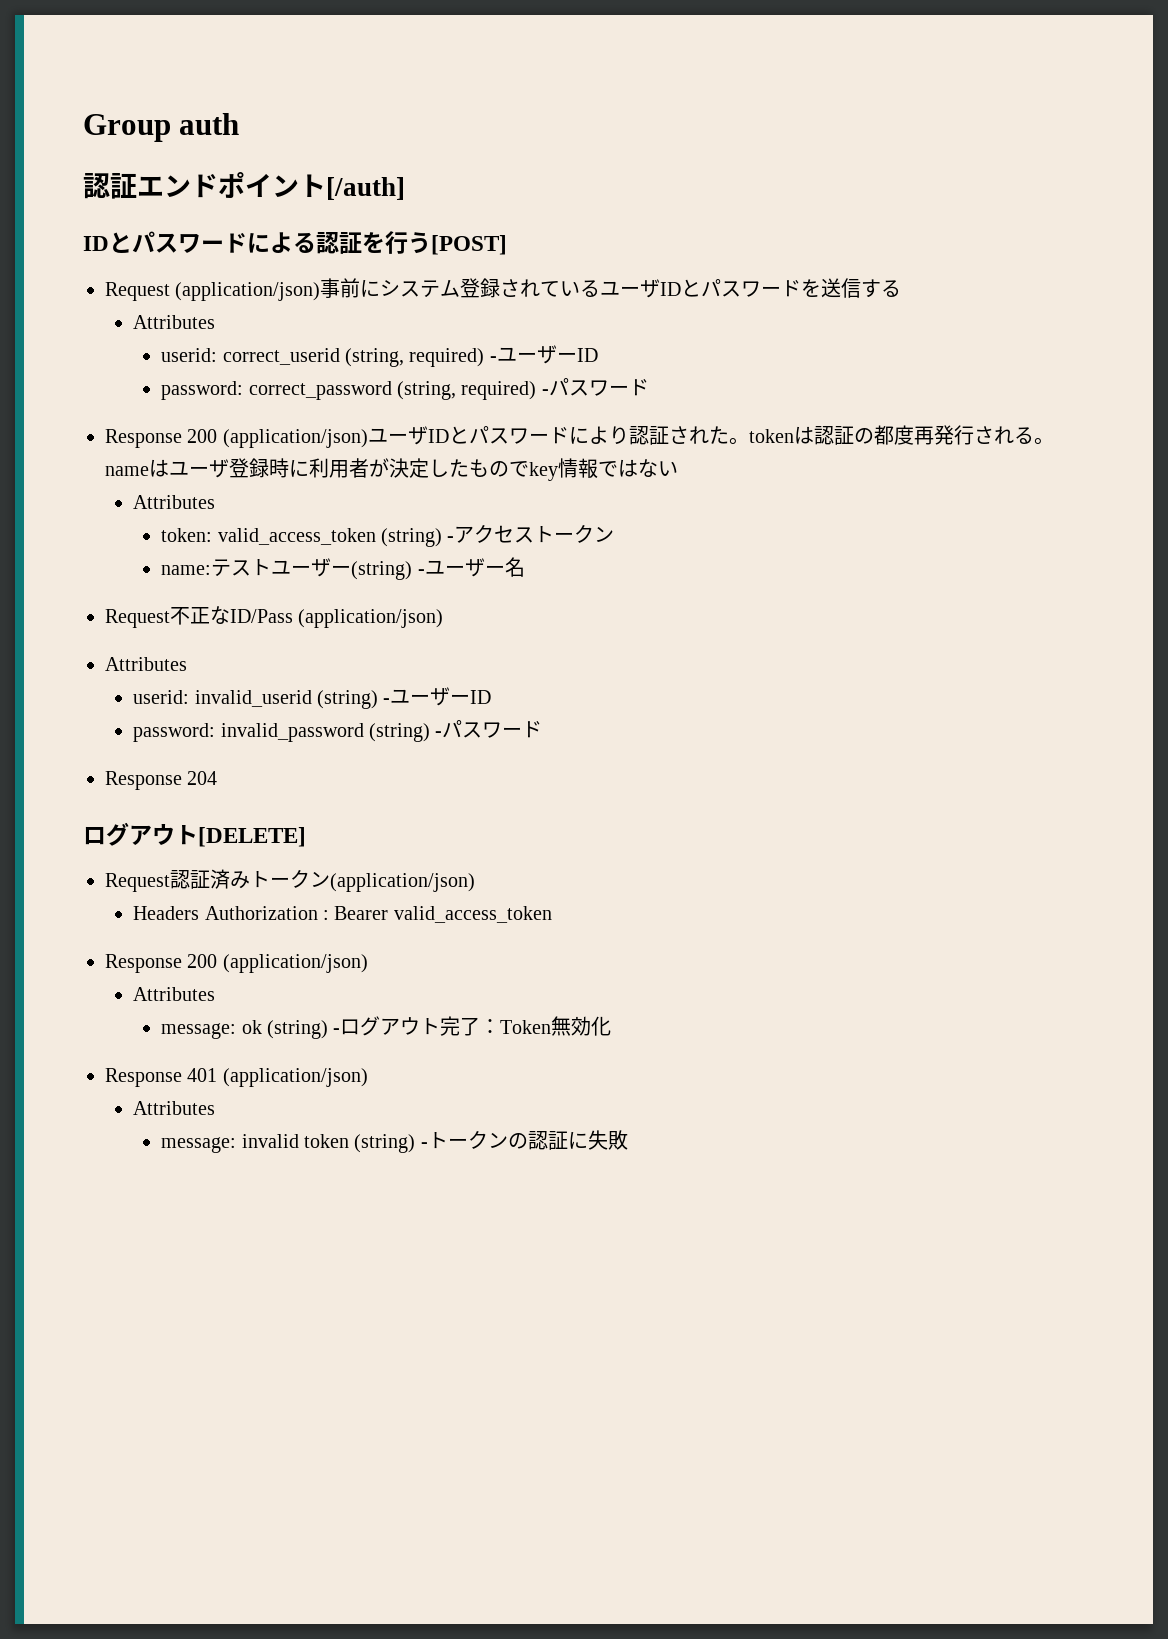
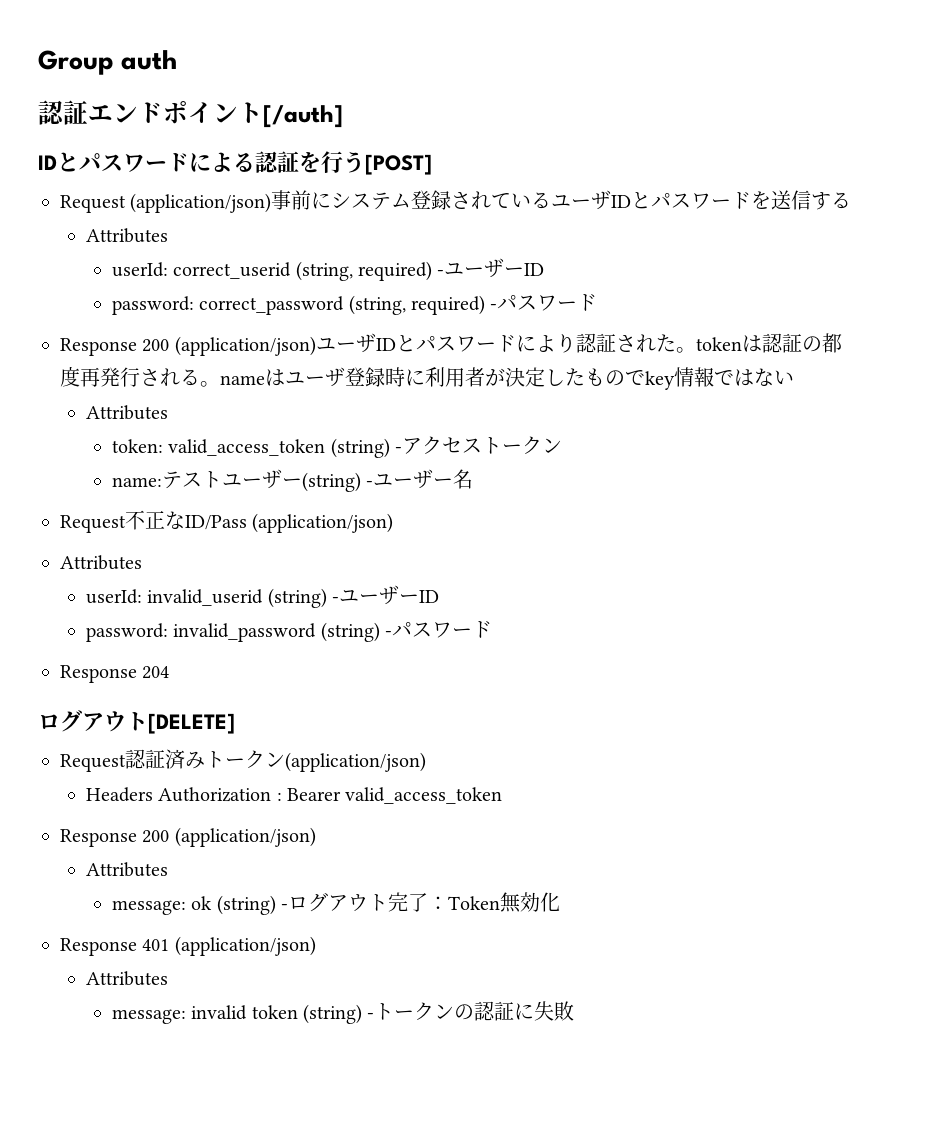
[161,348,218,362] userid: -> [111,262,168,277] userId:
[133,690,190,704] userid: -> [85,589,142,604] userId:

